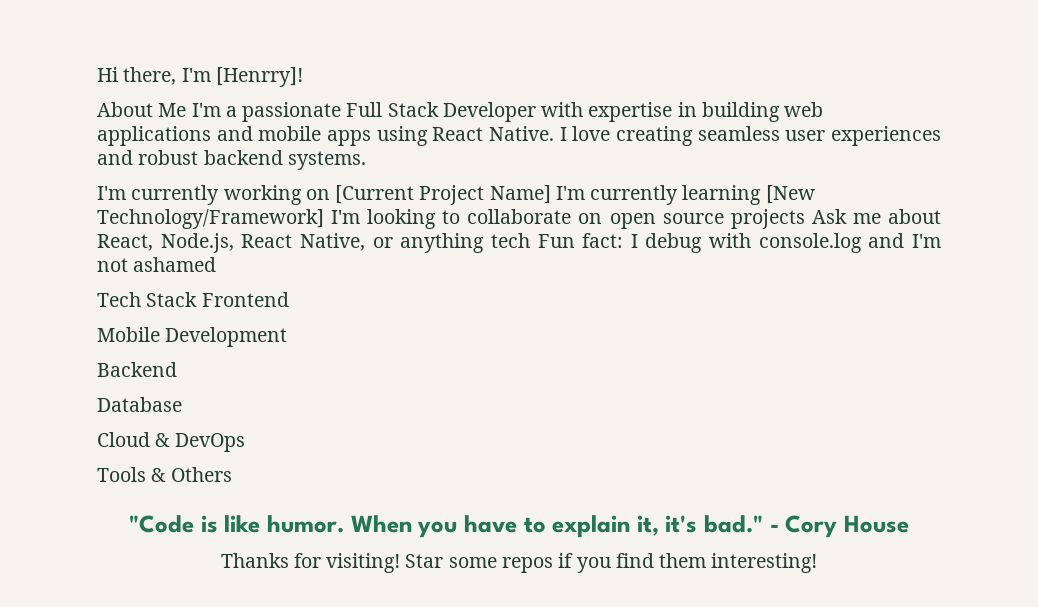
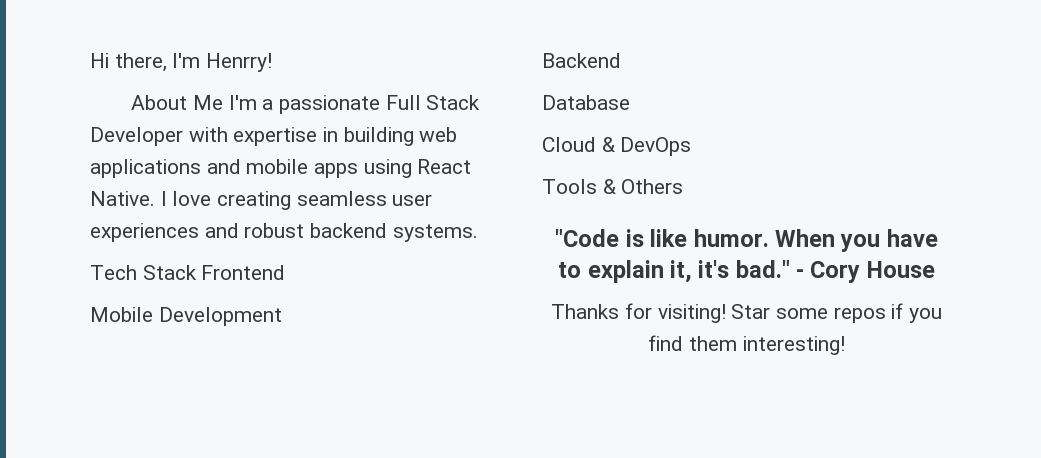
[215,67,303,87] [Henrry]! -> [206,53,273,72] Henrry!
[97,185,815,205] [97,209,942,229] [97,233,941,253] [97,257,217,272] // I'm currently working on [Current Project Name] I'm currently learning [New Technology/Framework] I'm looking to collaborate on open source projects Ask me about React, Node.js, React Native, or anything tech Fun fact: I debug with console.log and I'm not ashamed -> (478, 233) none

